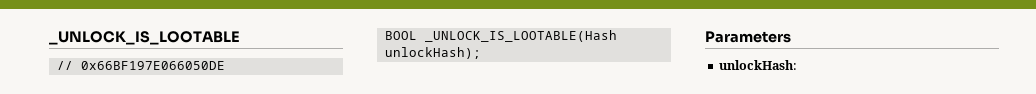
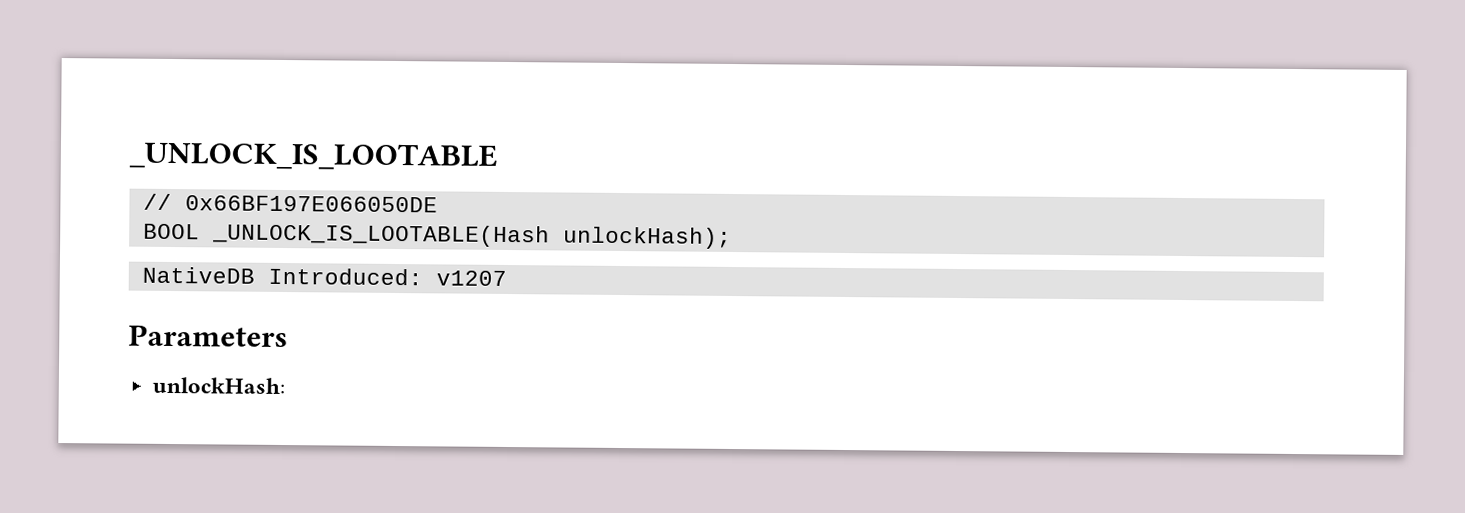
(481, 53) none -> [141,266,507,286] // NativeDB Introduced: v1207

